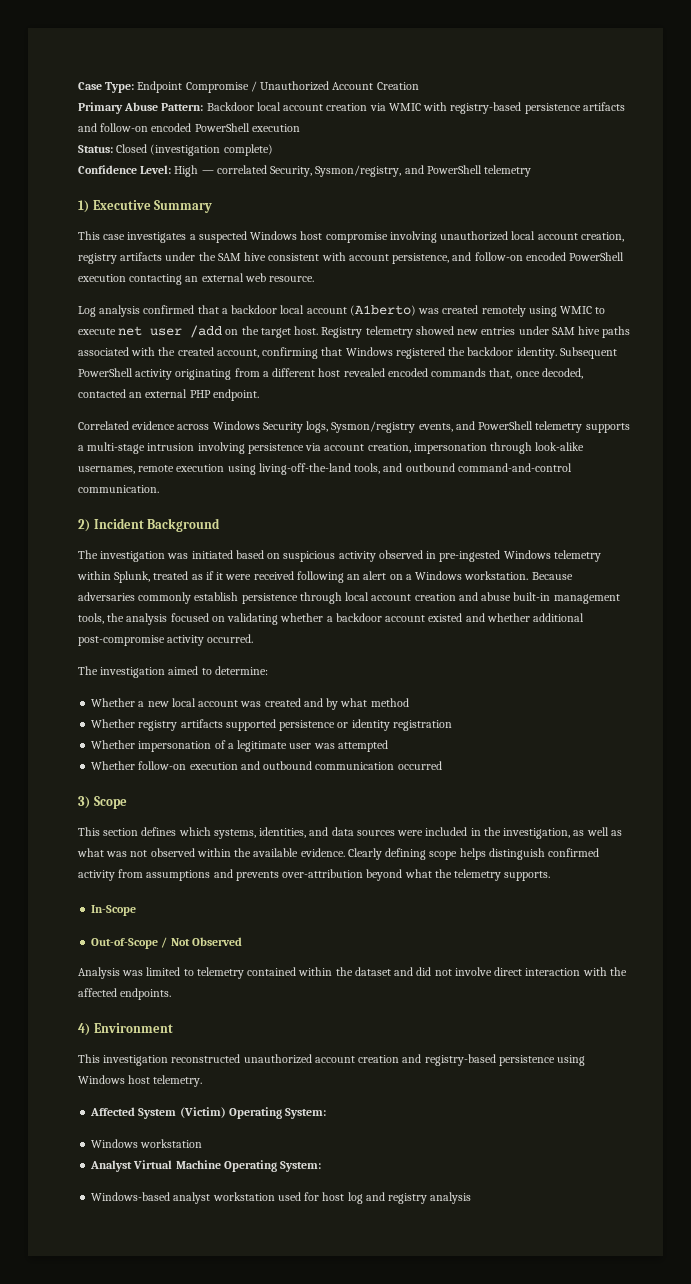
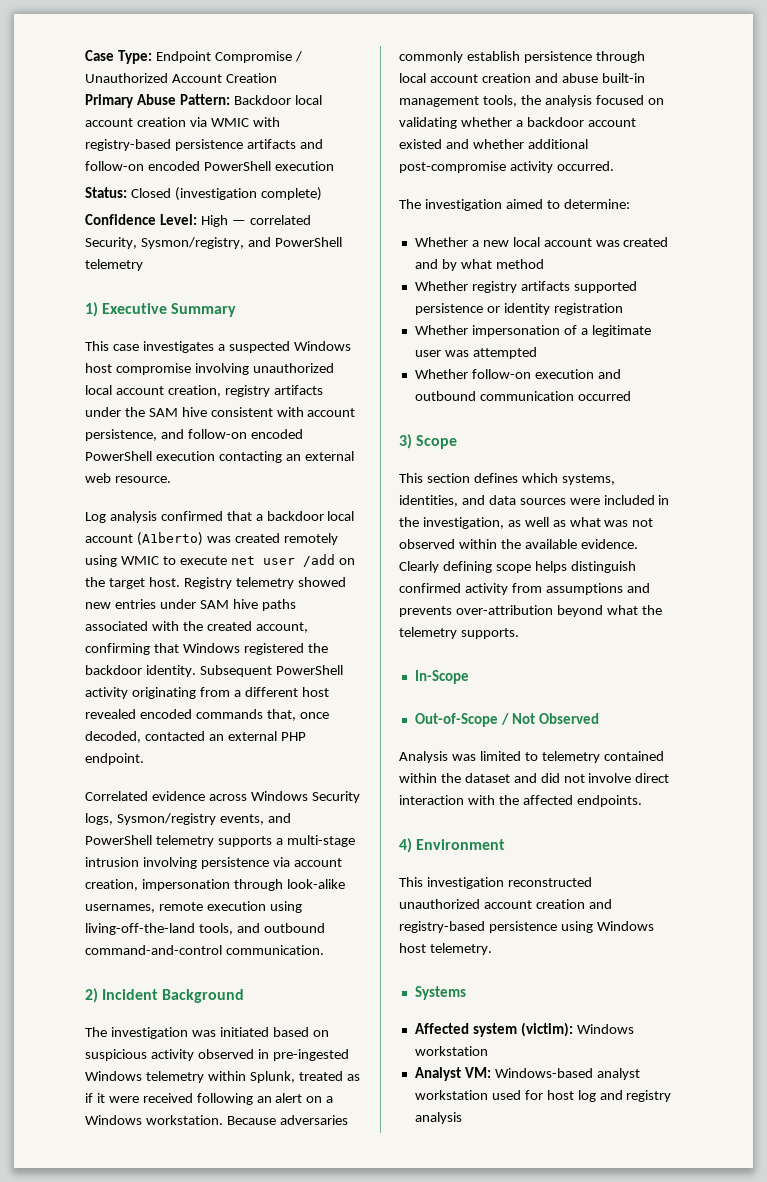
(203, 1081) none -> [414,986,466,1000] // Systems
[138,1107,327,1119] System (Victim) Operating System: // -> [472,1022,573,1037] system (victim):
[133,1160,322,1172] Virtual Machine Operating System: // -> [464,1067,491,1078] VM:

